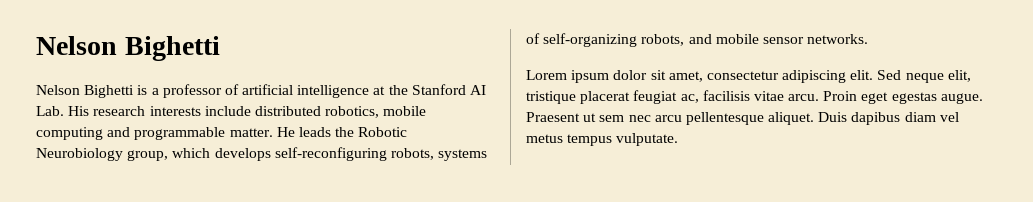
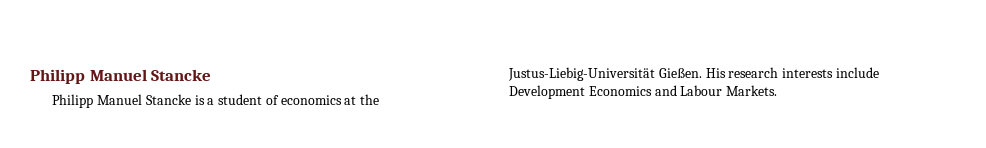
[36,36,220,61] [36,84,487,98] [36,106,427,118] [36,127,408,140] [36,147,488,161] [526,33,869,47] [526,70,971,83] [526,90,983,104] [526,112,959,125] [526,133,679,146] Nelson Bighetti // Nelson Bighetti is a professor of artificial intelligence at the Stanford AI Lab. His research interests include distributed robotics, mobile computing and programmable matter. He leads the Robotic Neurobiology group, which develops self-reconfiguring robots, systems of self-organizing robots, and mobile sensor networks. // Lorem ipsum dolor sit amet, consectetur adipiscing elit. Sed neque elit, tristique placerat feugiat ac, facilisis vitae arcu. Proin eget egestas augue. Praesent ut sem nec arcu pellentesque aliquet. Duis dapibus diam vel metus tempus vulputate. -> [30,69,212,84] [52,94,380,108] [508,67,879,81] [509,85,778,99] Philipp Manuel Stancke // Philipp Manuel Stancke is a student of economics at the Justus-Liebig-Universität Gießen. His research interests include Development Economics and Labour Markets.

